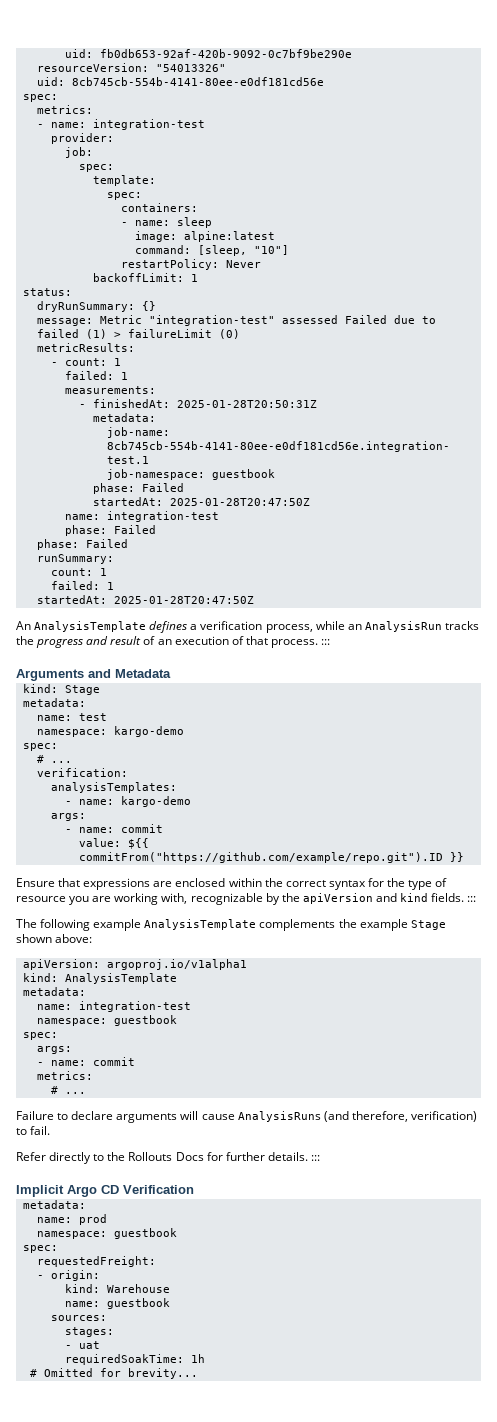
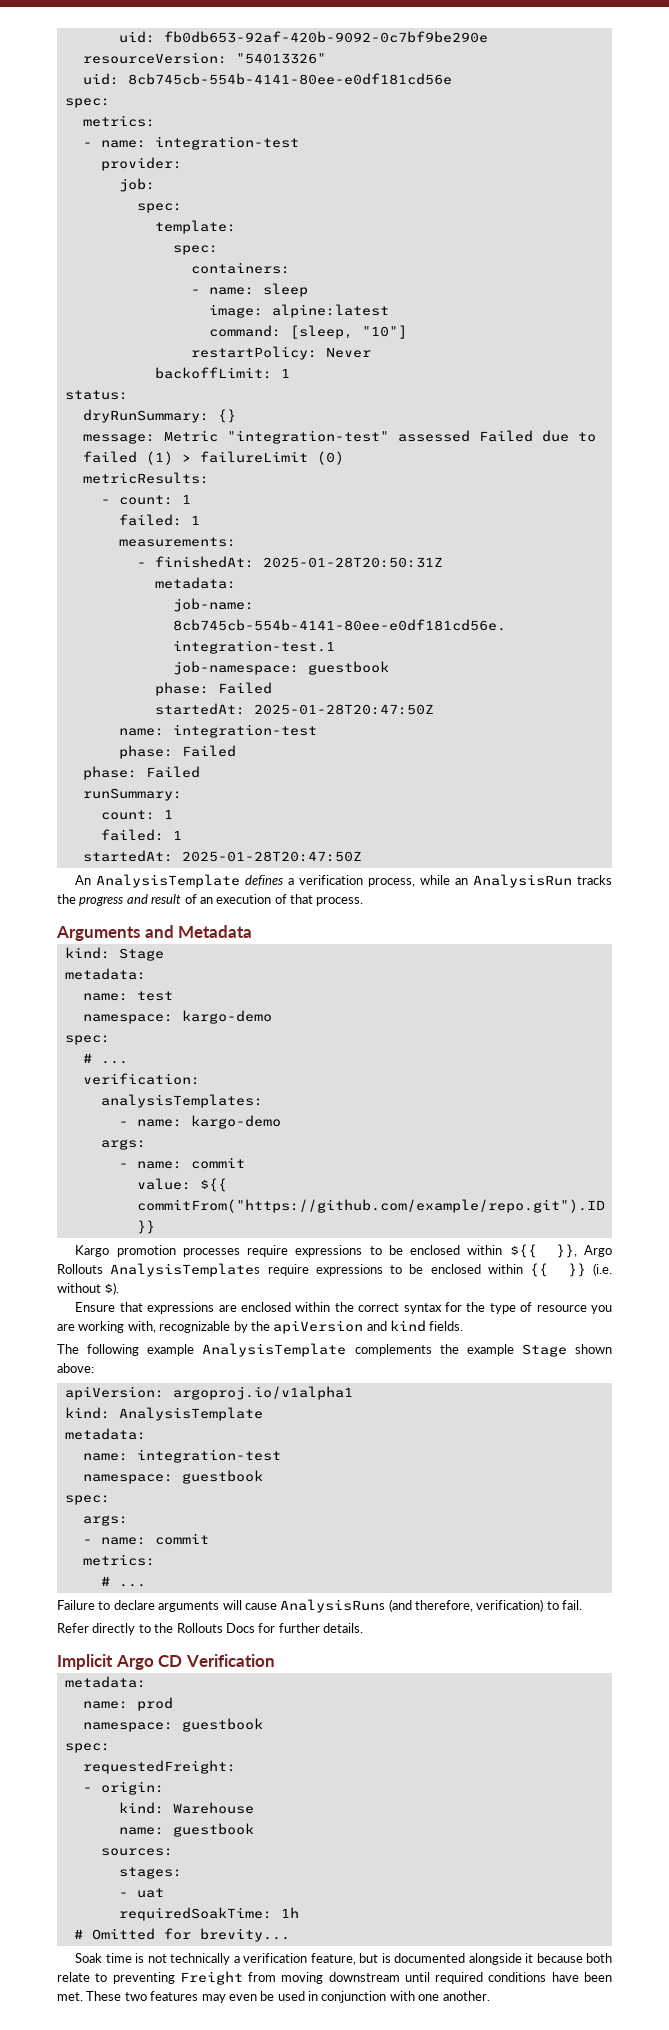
[321,639,331,645] ::: -> (364, 901) none
(464, 857) none -> [75,1244,612,1258] [57,1263,612,1277] [57,1282,120,1295] // Kargo promotion processes require expressions to be enclosed within ${{ }}, Argo Rollouts AnalysisTemplates require expressions to be enclosed within {{ }} (i.e. without $).
[467,896,477,902] ::: -> (464, 1326) none
[310,1155,320,1161] ::: -> (363, 1628) none
(198, 1373) none -> [75,1953,612,1965] [57,1971,612,1985] [57,1991,490,2003] // Soak time is not technically a verification feature, but is documented alongside it because both relate to preventing Freight from moving downstream until required conditions have been met. These two features may even be used in conjunction with one another.

